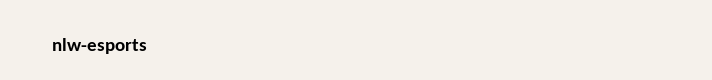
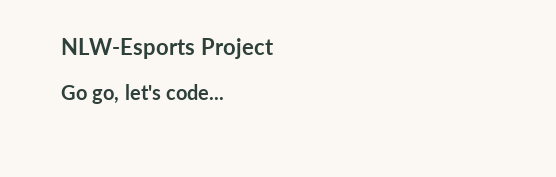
[52,38,147,54] nlw-esports -> [61,38,274,59] [61,84,224,104] NLW-Esports Project // Go go, let's code...

